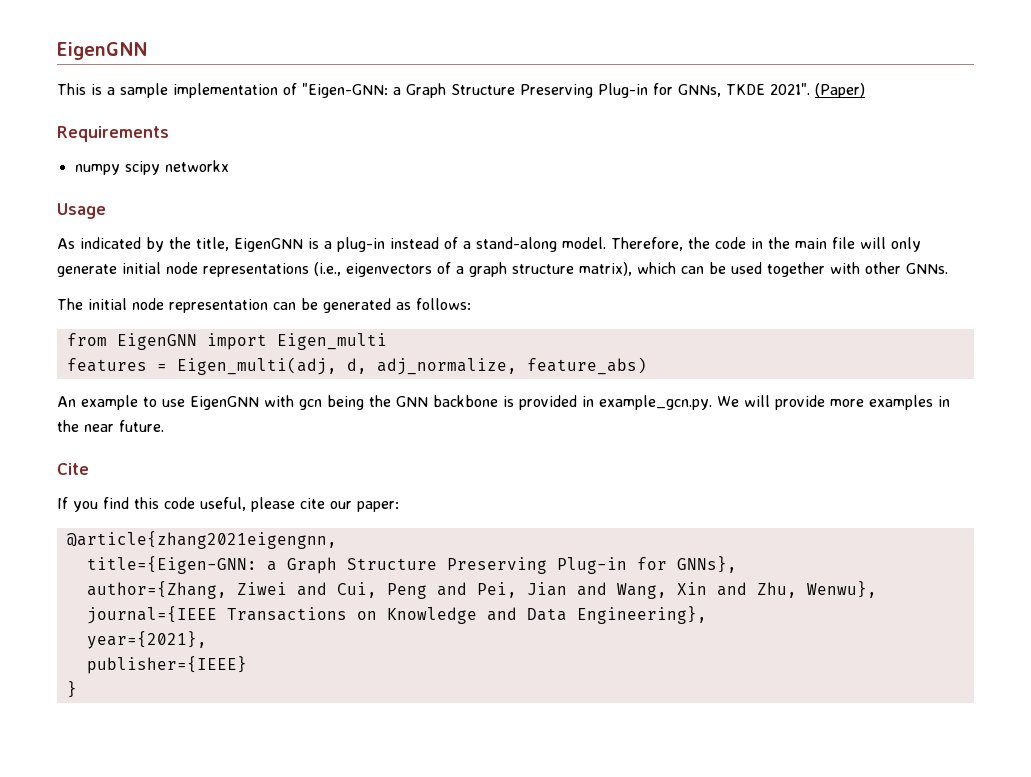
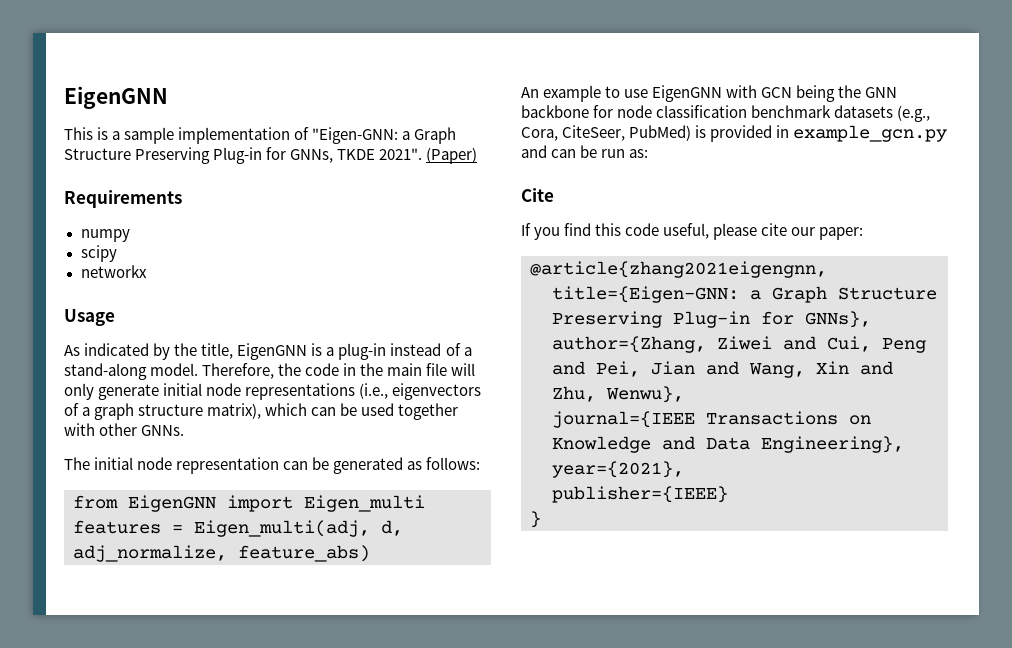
(120, 169) none -> (130, 235) //
(160, 168) none -> (117, 253) //
[299,399,322,410] gcn -> [761,87,793,98] GCN
[503,395,950,410] [57,420,164,432] is provided in example_gcn.py. We will provide more examples in the near future. -> [593,105,931,122] [521,125,948,142] [521,145,649,158] for node classification benchmark datasets (e.g., Cora, CiteSeer, PubMed) is provided in example_gcn.py and can be run as:

